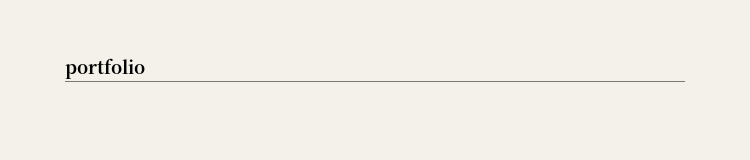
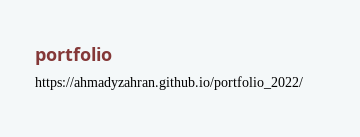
(145, 68) none -> [35,76,303,90] // https://ahmadyzahran.github.io/portfolio_2022/

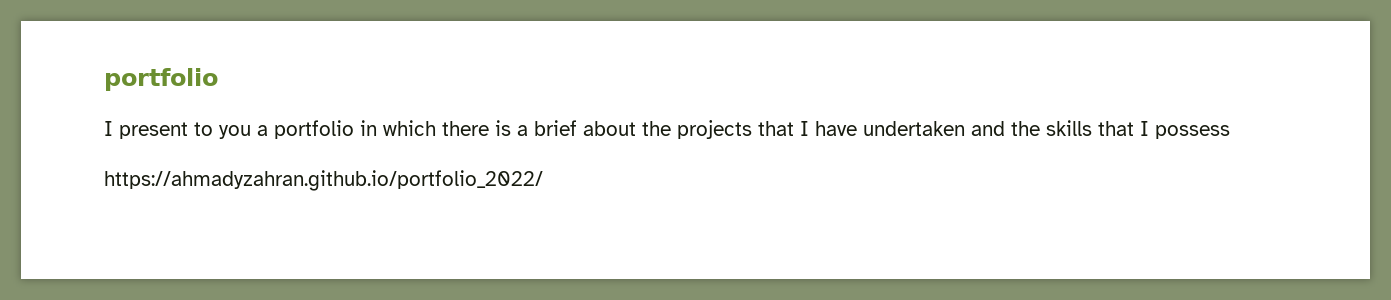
[35,47,112,65] portfolio -> [104,68,218,91] [104,120,1230,139] portfolio // I present to you a portfolio in which there is a brief about the projects that I have undertaken and the skills that I possess

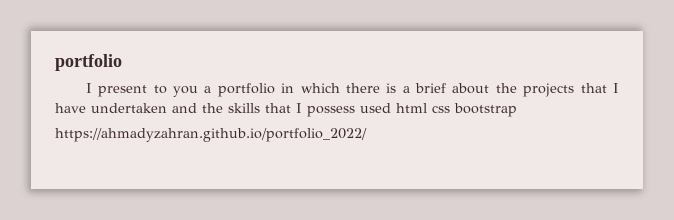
(1230, 132) none -> [360,103,517,117] used html css bootstrap

